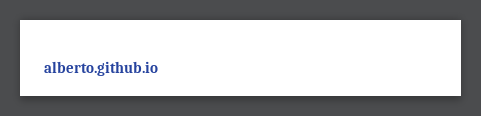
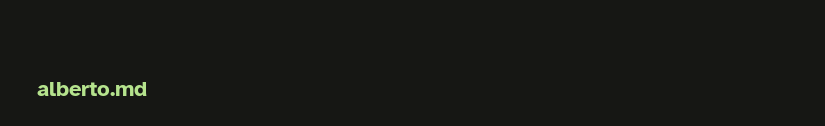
[44,61,158,76] alberto.github.io -> [37,82,147,96] alberto.md

